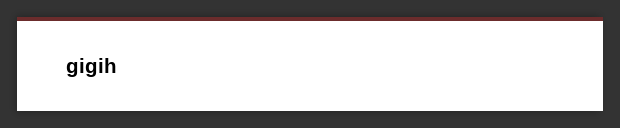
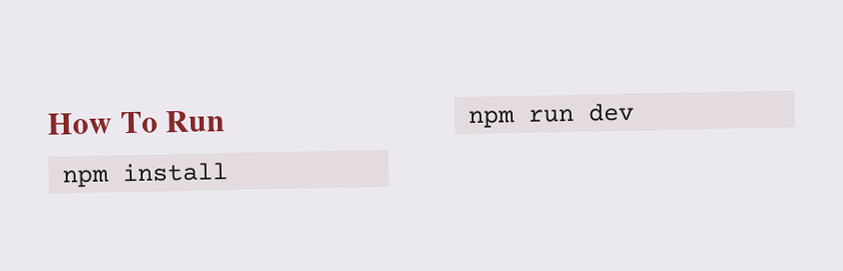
[66,58,117,77] gigih -> [47,110,226,135] [61,162,228,188] [467,102,634,129] How To Run // npm install // npm run dev

